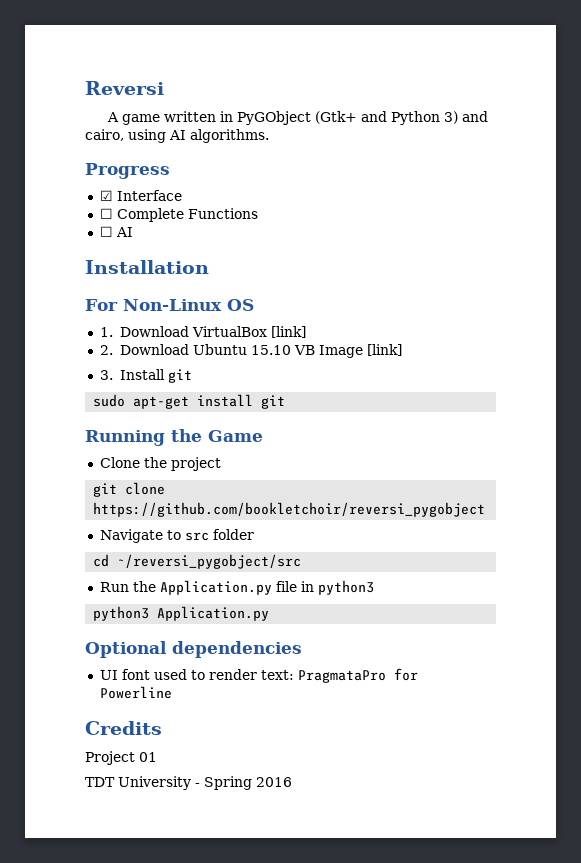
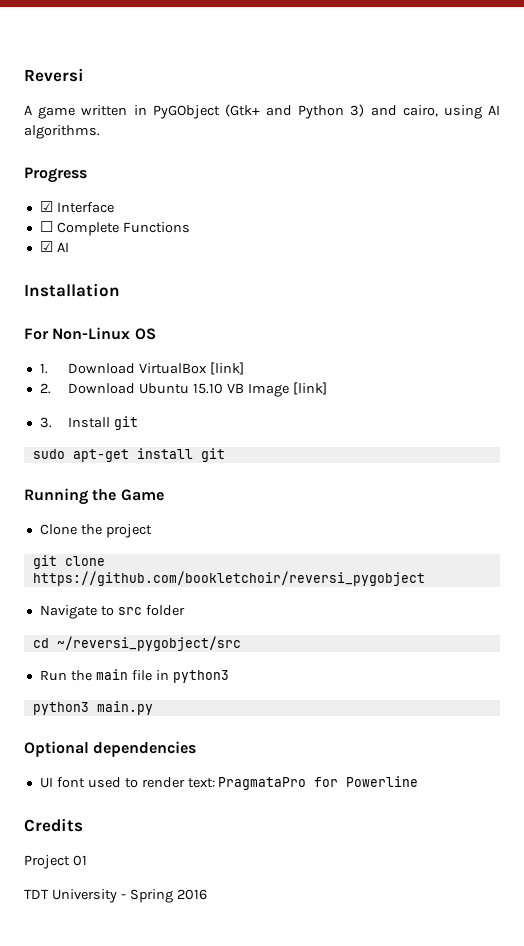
[99,226,113,237] ☐ -> [39,241,53,252] ☑
[159,580,272,595] Application.py -> [95,669,128,680] main
[157,606,270,621] Application.py -> [96,701,153,715] main.py

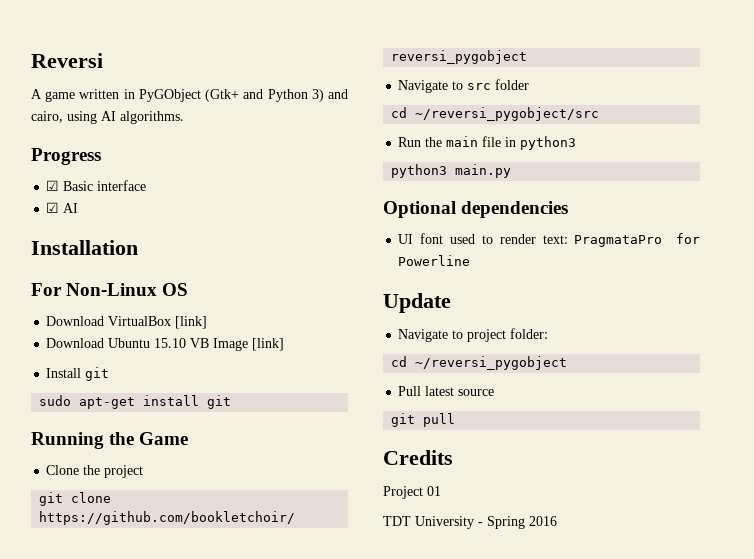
[56,202,114,213] [39,221,190,236] Interface // ☐ Complete Functions -> [63,180,147,191] Basic interface
[39,363,48,374] 1. -> (189, 289) none
[39,383,51,394] 2. -> (208, 322) none
[39,417,52,428] 3. -> (285, 344) none
(419, 781) none -> [383,293,451,313] [398,328,549,342] [391,356,568,370] [398,386,495,396] [391,413,456,427] // Update // Navigate to project folder: // cd ~/reversi_pygobject // Pull latest source // git pull

